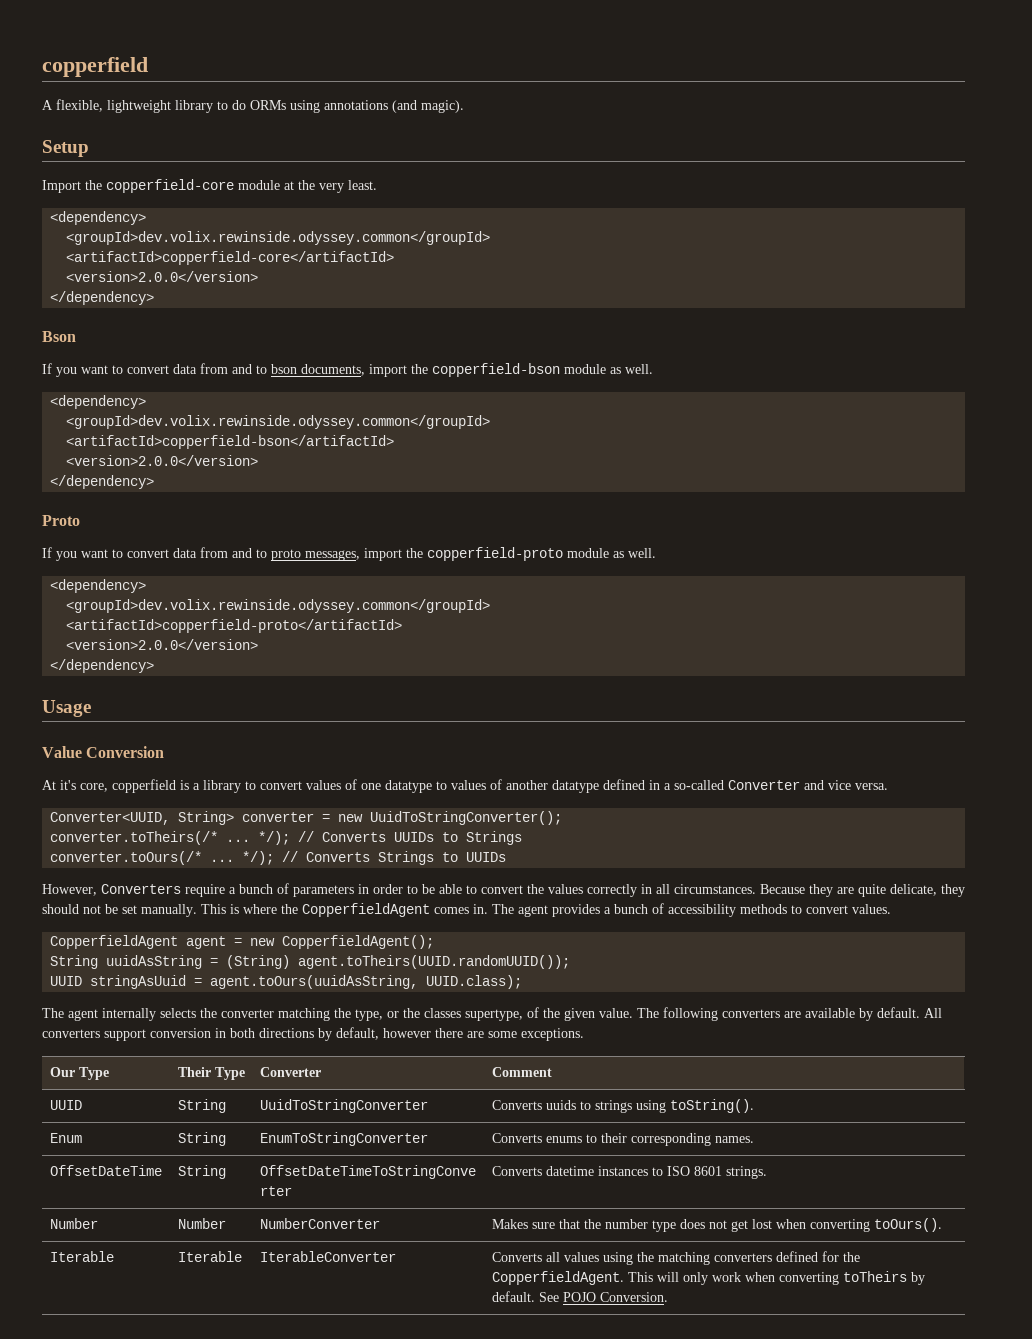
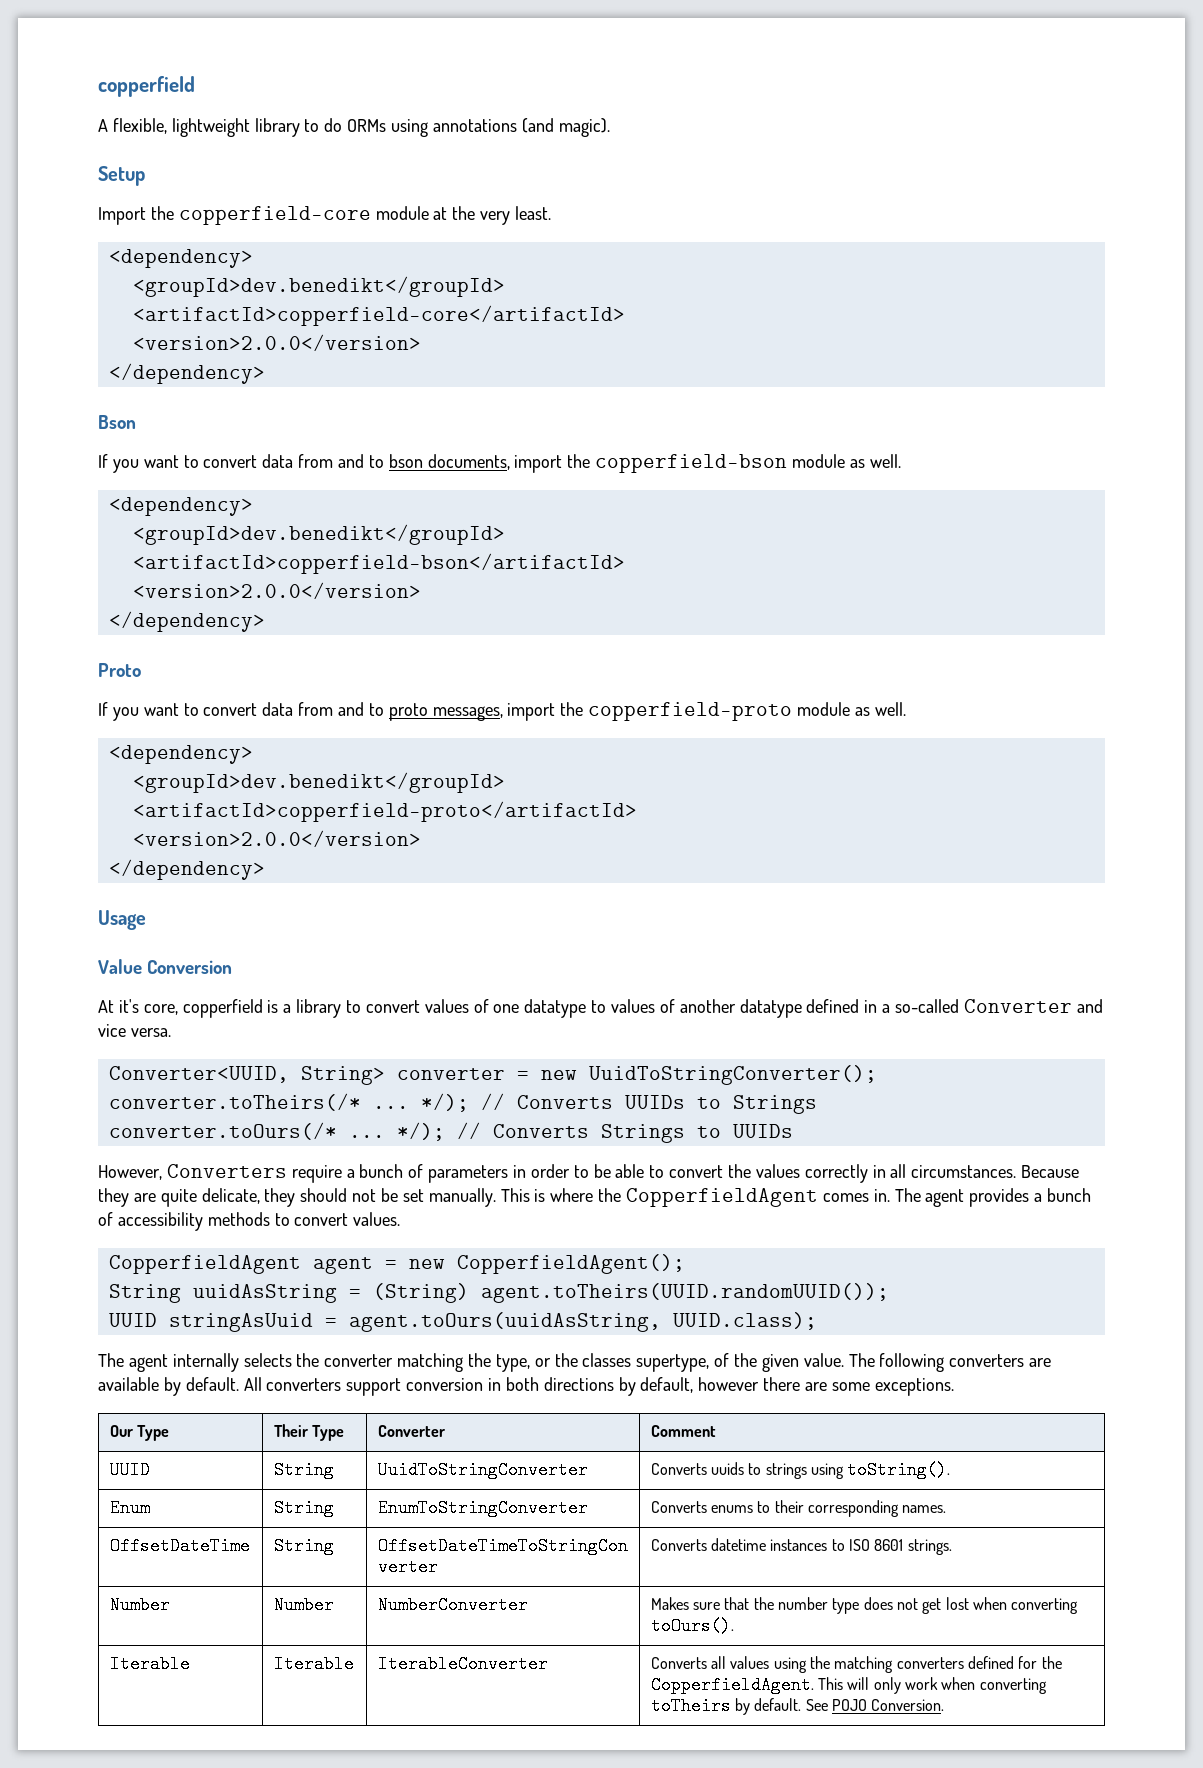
[66,231,491,245] <groupId>dev.volix.rewinside.odyssey.common</groupId> -> [132,276,505,297] <groupId>dev.benedikt</groupId>
[66,415,491,429] <groupId>dev.volix.rewinside.odyssey.common</groupId> -> [132,524,505,545] <groupId>dev.benedikt</groupId>
[66,599,491,613] <groupId>dev.volix.rewinside.odyssey.common</groupId> -> [132,772,505,793] <groupId>dev.benedikt</groupId>

